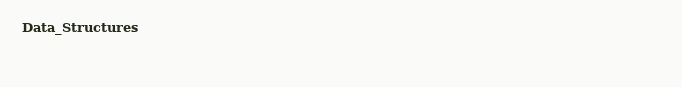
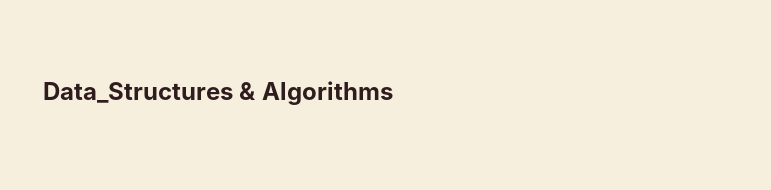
(138, 29) none -> [239,81,393,105] & Algorithms

